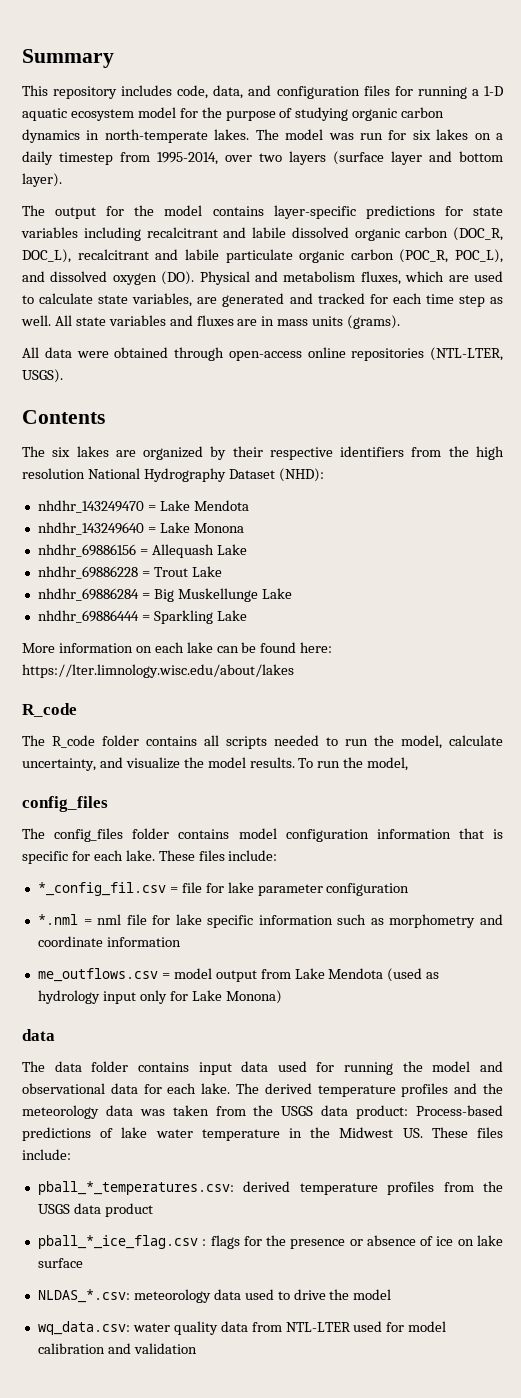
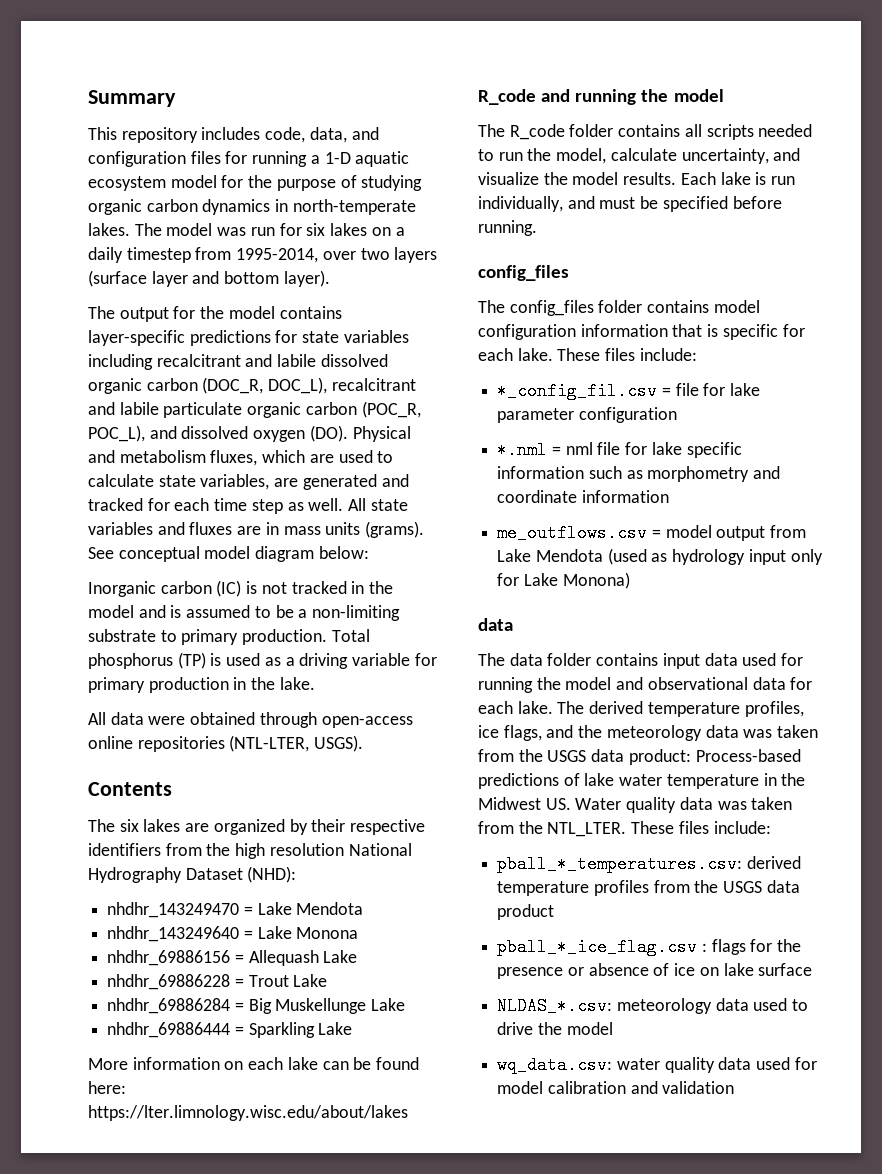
(401, 322) none -> [88,546,369,562] [88,580,394,597] [88,605,401,621] [88,629,370,645] [88,652,437,669] [88,677,315,693] See conceptual model diagram below: // Inorganic carbon (IC) is not tracked in the model and is assumed to be a non-limiting substrate to primary production. Total phosphorus (TP) is used as a driving variable for primary production in the lake.
(77, 710) none -> [541,89,724,105] and running the model
[298,757,409,771] To run the model, -> [680,172,796,185] [478,196,782,212] [478,220,537,236] Each lake is run individually, and must be specified before running.
[401,1083,449,1097] profiles -> [744,701,804,717] [478,725,542,741] profiles, ice flags,
(423, 1133) none -> [575,797,793,813] [478,821,627,837] Water quality data was taken from the NTL_LTER.
[251,1322,351,1332] from NTL-LTER -> (752, 1063) none

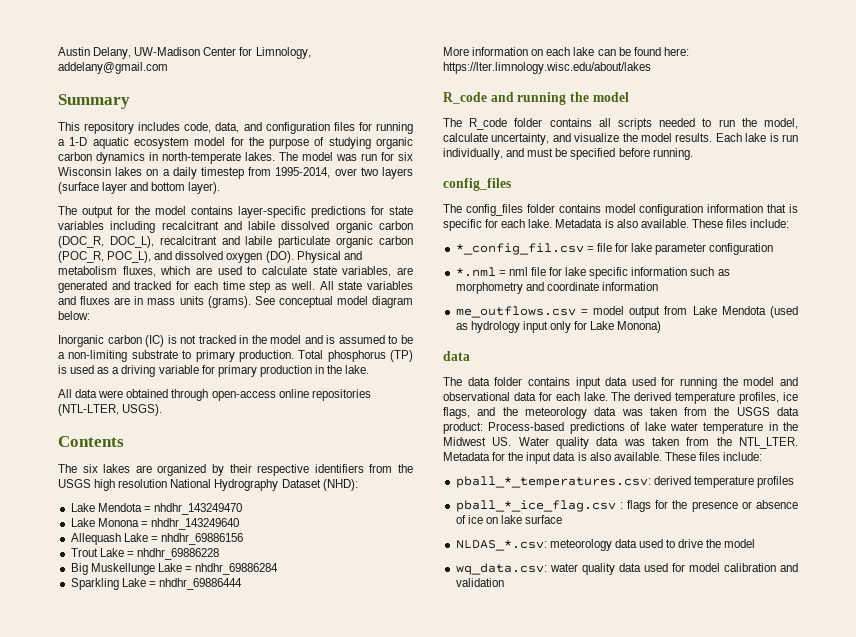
(88, 98) none -> [58,47,311,59] [58,62,168,74] Austin Delany, UW-Madison Center for Limnology, addelany@gmail.com //
(326, 229) none -> [58,167,111,176] Wisconsin
(231, 849) none -> [58,479,91,488] USGS
[107,902,364,918] [107,926,253,942] nhdhr_143249470 = Lake Mendota // nhdhr_143249640 = -> [70,503,242,515] Lake Mendota = nhdhr_143249470 //
[107,950,244,966] // nhdhr_69886156 = -> [140,518,239,530] = nhdhr_143249640 //
[107,974,244,990] // nhdhr_69886228 = -> [150,533,243,545] = nhdhr_69886156 //
[107,998,244,1014] // nhdhr_69886284 = -> [126,548,219,560] = nhdhr_69886228 //
[107,1022,244,1038] // nhdhr_69886444 = -> [184,563,279,575] = nhdhr_69886284 //
(353, 1028) none -> [148,578,242,590] = nhdhr_69886444
(553, 354) none -> [555,219,689,228] Metadata is also available.
(627, 829) none -> [443,452,662,464] Metadata for the input data is also available.
[653,880,800,893] [497,904,555,920] from the USGS data product -> (794, 482) none

